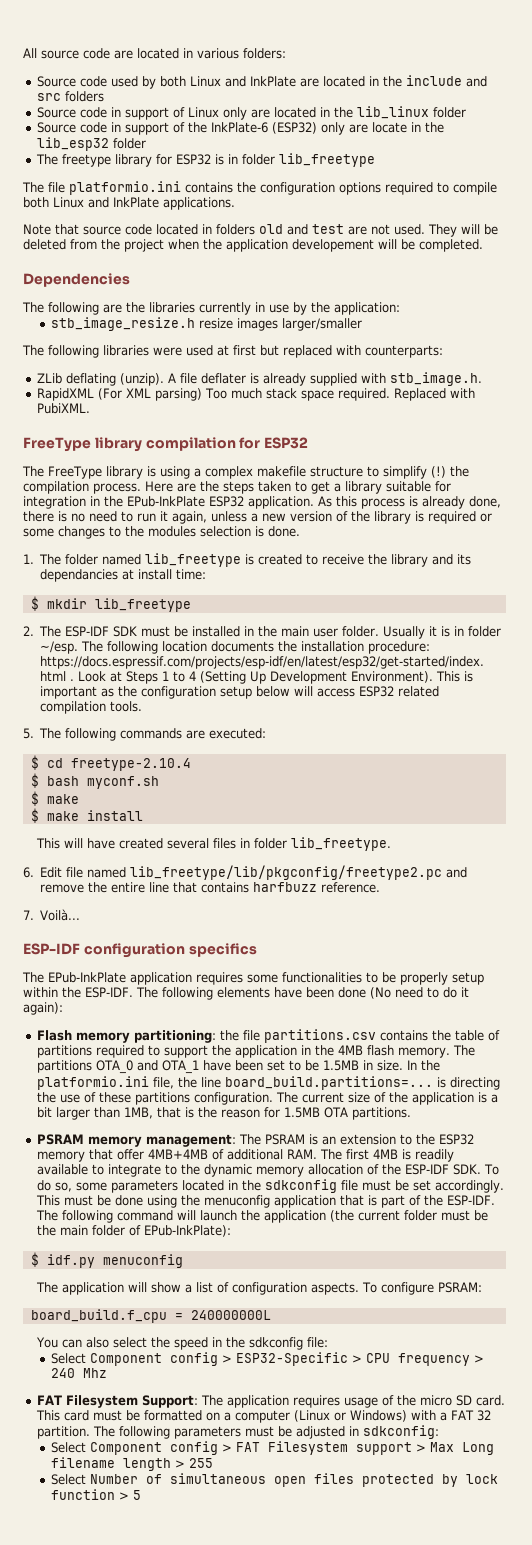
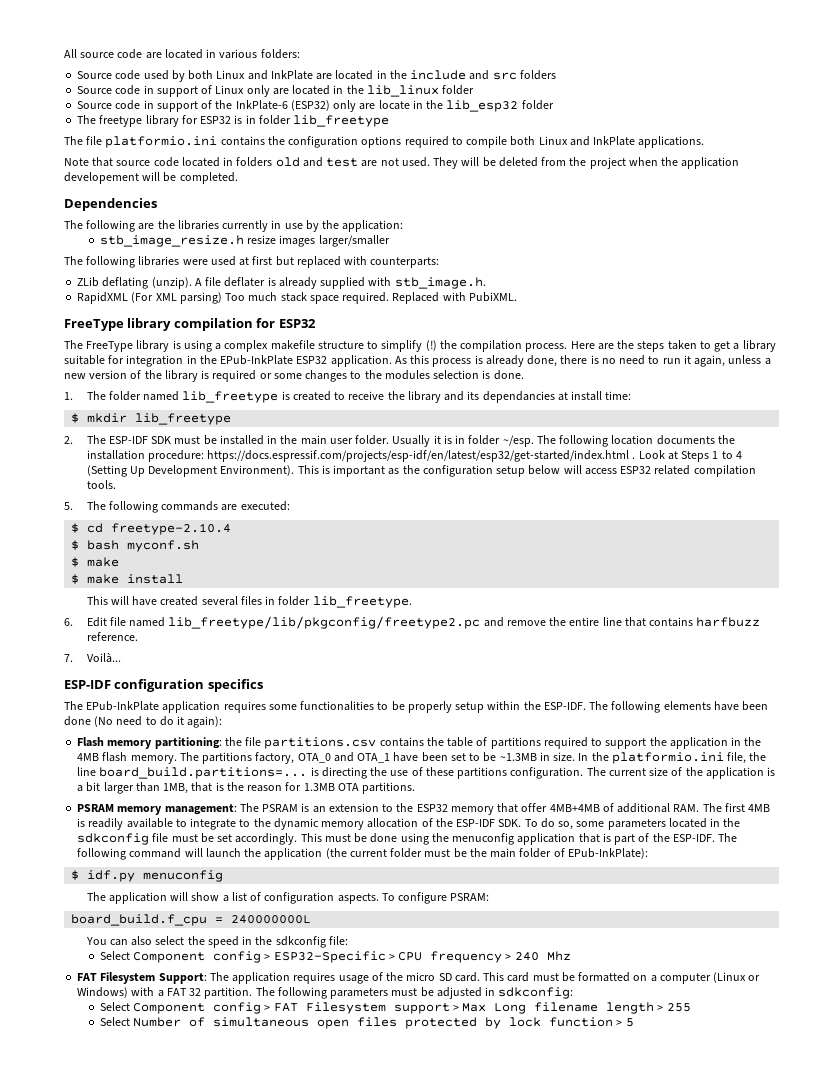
(92, 1066) none -> [255,752,295,764] factory,
[322,1060,359,1071] 1.5MB -> [499,753,537,761] ~1.3MB
[283,1107,320,1118] 1.5MB -> [303,783,335,791] 1.3MB

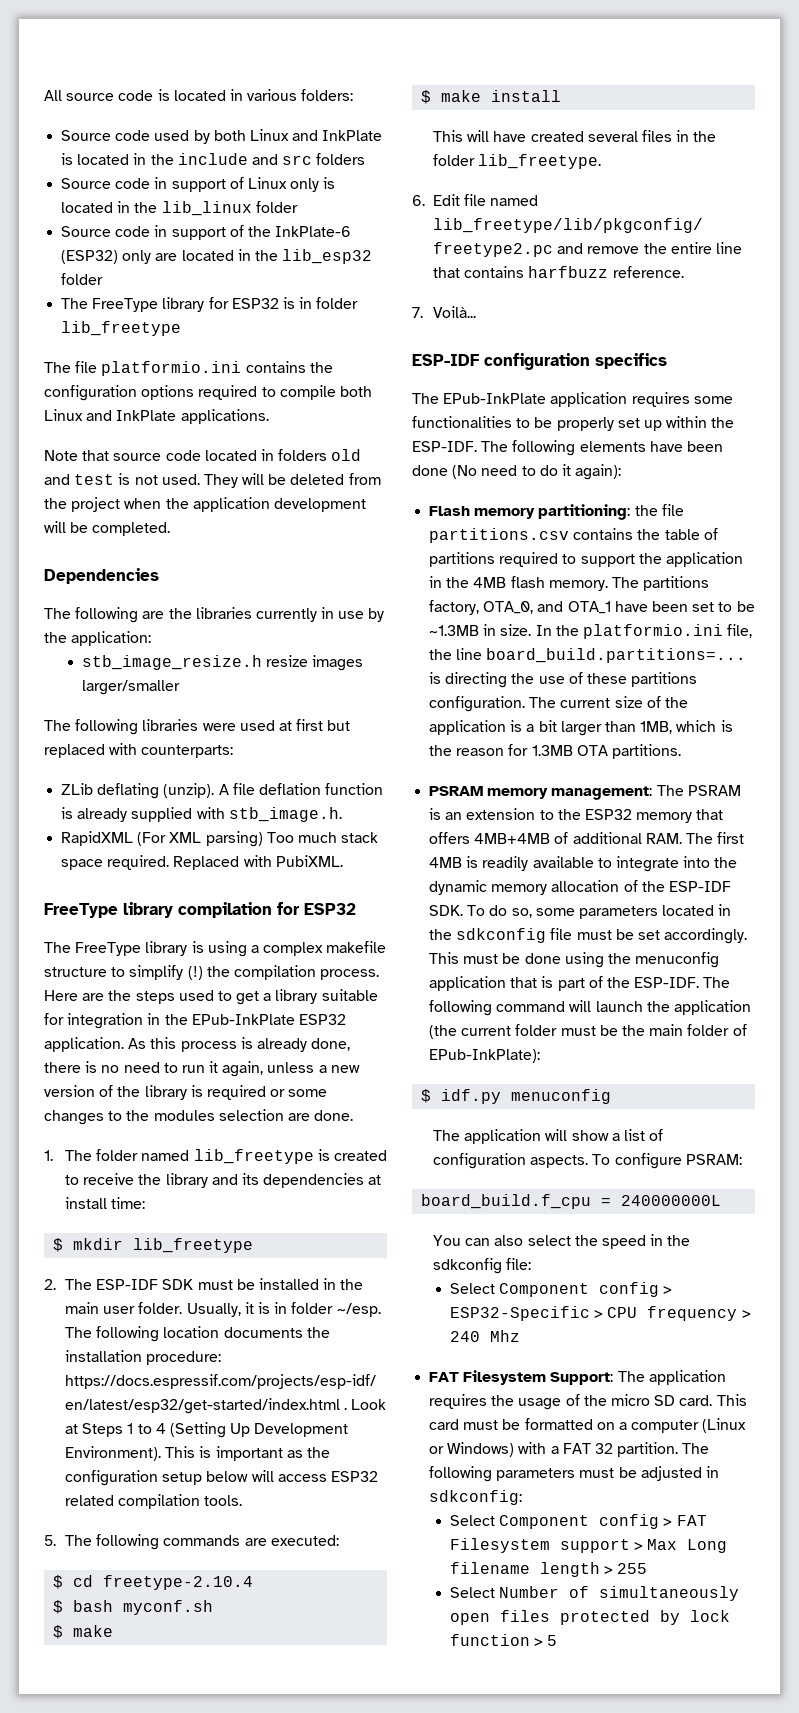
[145,52,162,59] are -> [157,89,170,101] is
[316,73,333,80] are -> [61,153,74,165] is
[272,88,289,95] are -> [323,177,336,189] is
[378,100,410,110] locate -> [181,250,234,261] located
[99,115,143,127] freetype -> [92,298,159,312] FreeType
[361,160,378,167] are -> [118,473,131,485] is
[64,172,139,184] developement -> [273,498,366,512] development
[224,277,266,287] deflater -> [258,783,384,795] deflation function
[667,340,697,350] taken -> [178,990,214,1001] used
[482,370,491,379] is -> [287,1113,310,1121] are
[482,391,555,403] dependancies -> [263,1173,365,1188] dependencies
[392,435,431,447] Usually -> [186,1303,241,1317] Usually,
(276, 600) none -> [693,131,717,142] the
[455,702,485,713] setup -> [617,418,662,431] set up
[297,753,331,763] OTA_0 -> [483,601,534,614] OTA_0,
[191,782,213,792] that -> [676,720,717,732] which
[521,803,548,812] offer -> [429,832,471,844] offers
[239,819,251,827] to -> [683,856,711,868] into
(336, 978) none -> [491,1395,515,1406] the
[213,1017,310,1027] simultaneous -> [599,1586,740,1601] simultaneously

